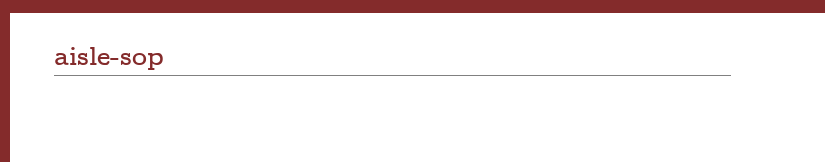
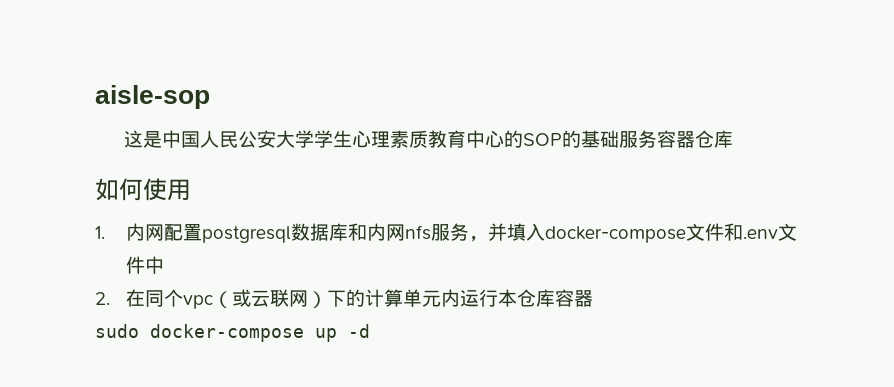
(164, 58) none -> [123,130,733,148] [95,178,191,201] [95,223,797,243] [125,256,164,274] [95,289,593,309] [95,324,370,342] // 这是中国人民公安大学学生心理素质教育中心的SOP的基础服务容器仓库 // 如何使用 // 1.内网配置postgresql数据库和内网nfs服务，并填入docker-compose文件和.env文件中 // 2.在同个vpc（或云联网）下的计算单元内运行本仓库容器 // sudo docker-compose up -d

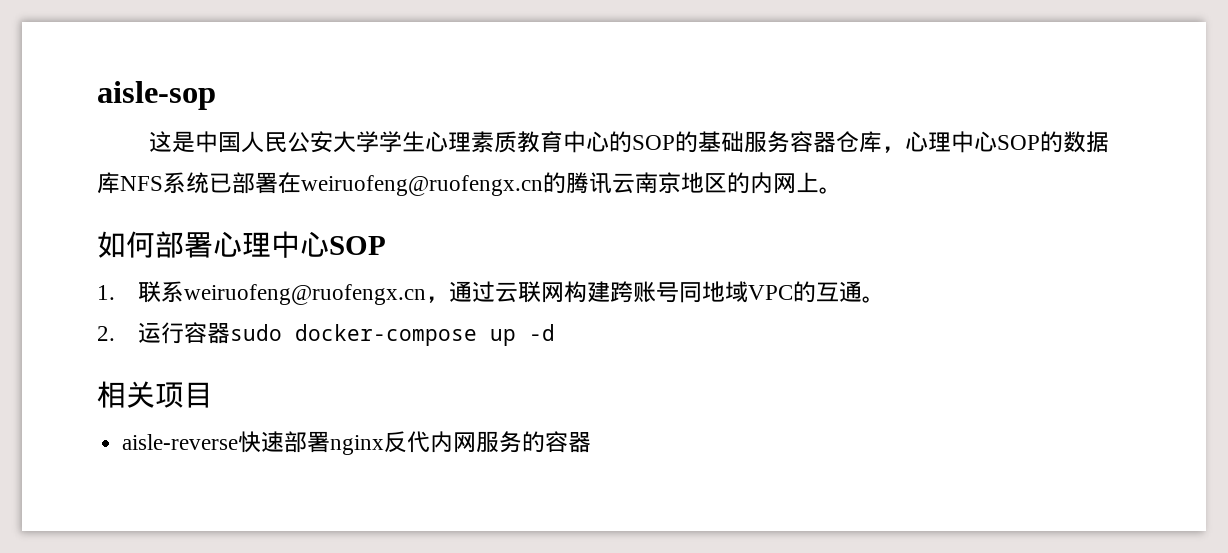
[95,178,191,201] [95,223,797,243] [125,256,164,274] [95,289,593,309] // 如何使用 // 1.内网配置postgresql数据库和内网nfs服务，并填入docker-compose文件和.env文件中 // 2.在同个vpc（或云联网）下的计算单元内运行本仓库容器 // -> [882,131,1110,153] [97,172,842,196] [97,231,386,258] [97,281,885,305] [97,322,230,344] ，心理中心SOP的数据库NFS系统已部署在weiruofeng@ruofengx.cn的腾讯云南京地区的内网上。 // 如何部署心理中心SOP // 1.联系weiruofeng@ruofengx.cn，通过云联网构建跨账号同地域VPC的互通。 // 2.运行容器
(370, 331) none -> [97,381,213,408] [122,431,592,455] // 相关项目 // aisle-reverse快速部署nginx反代内网服务的容器

